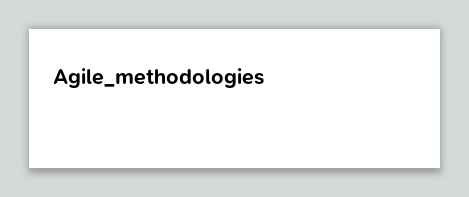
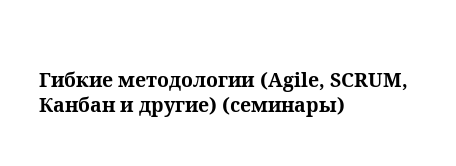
[53,68,264,88] Agile_methodologies -> [39,71,408,92] [39,96,345,117] Гибкие методологии (Agile, SCRUM, Канбан и другие) (семинары)

